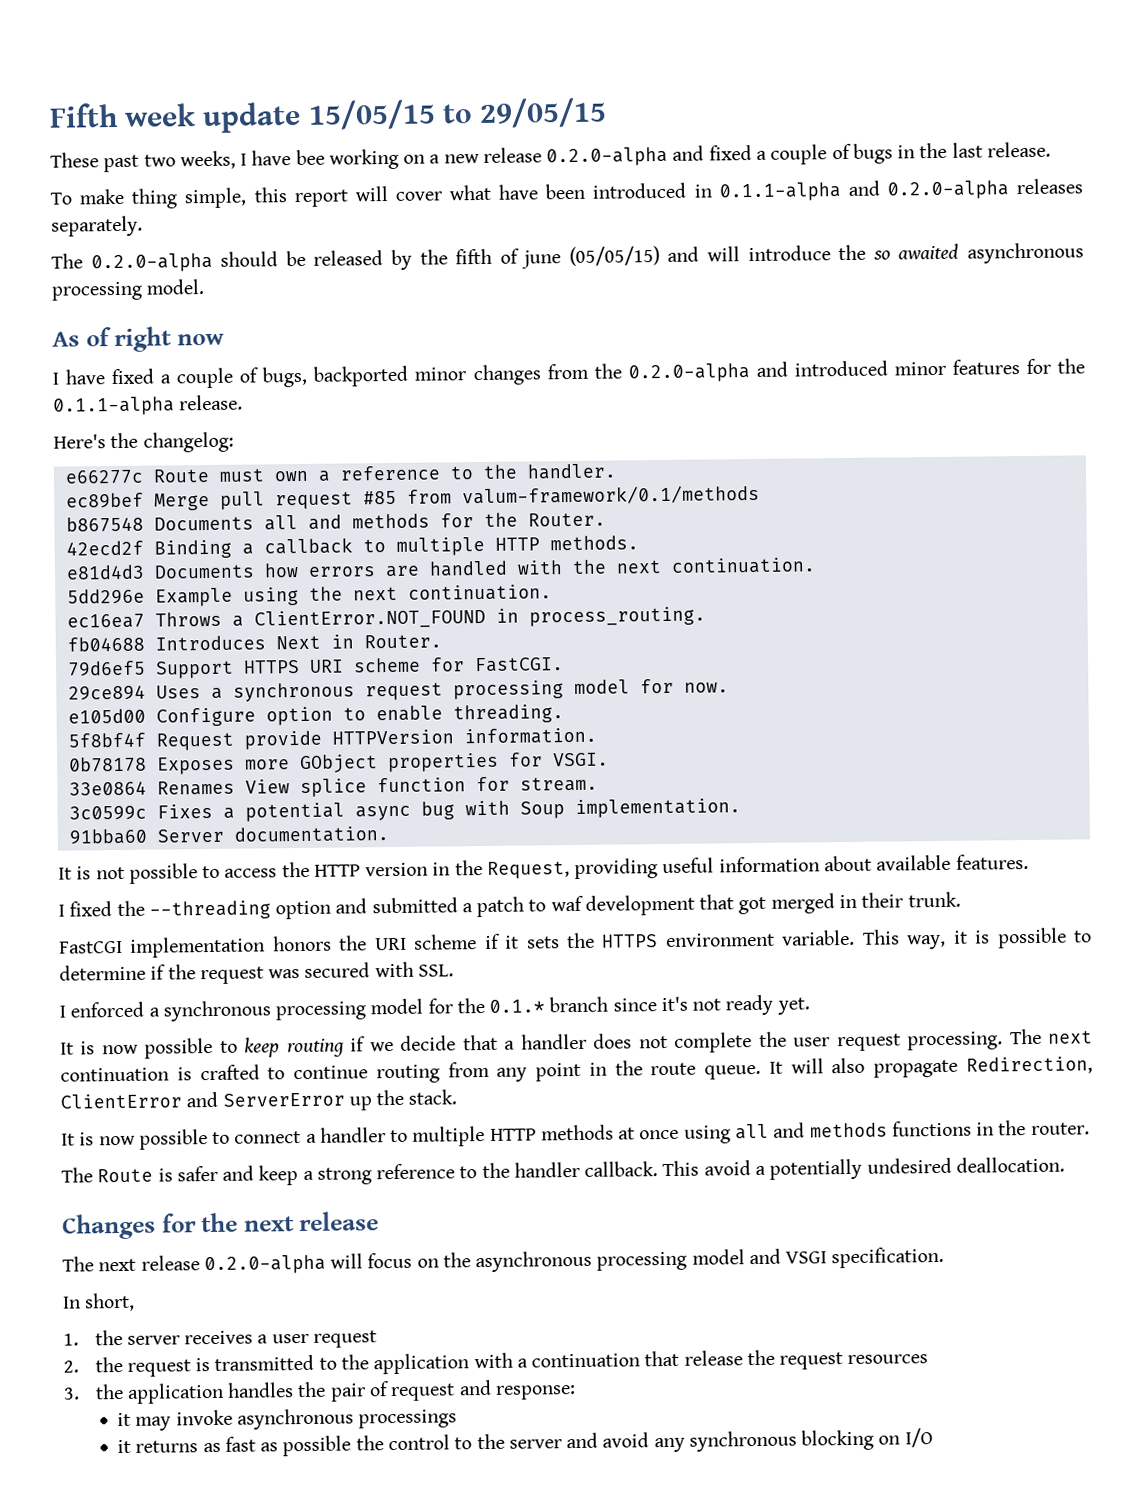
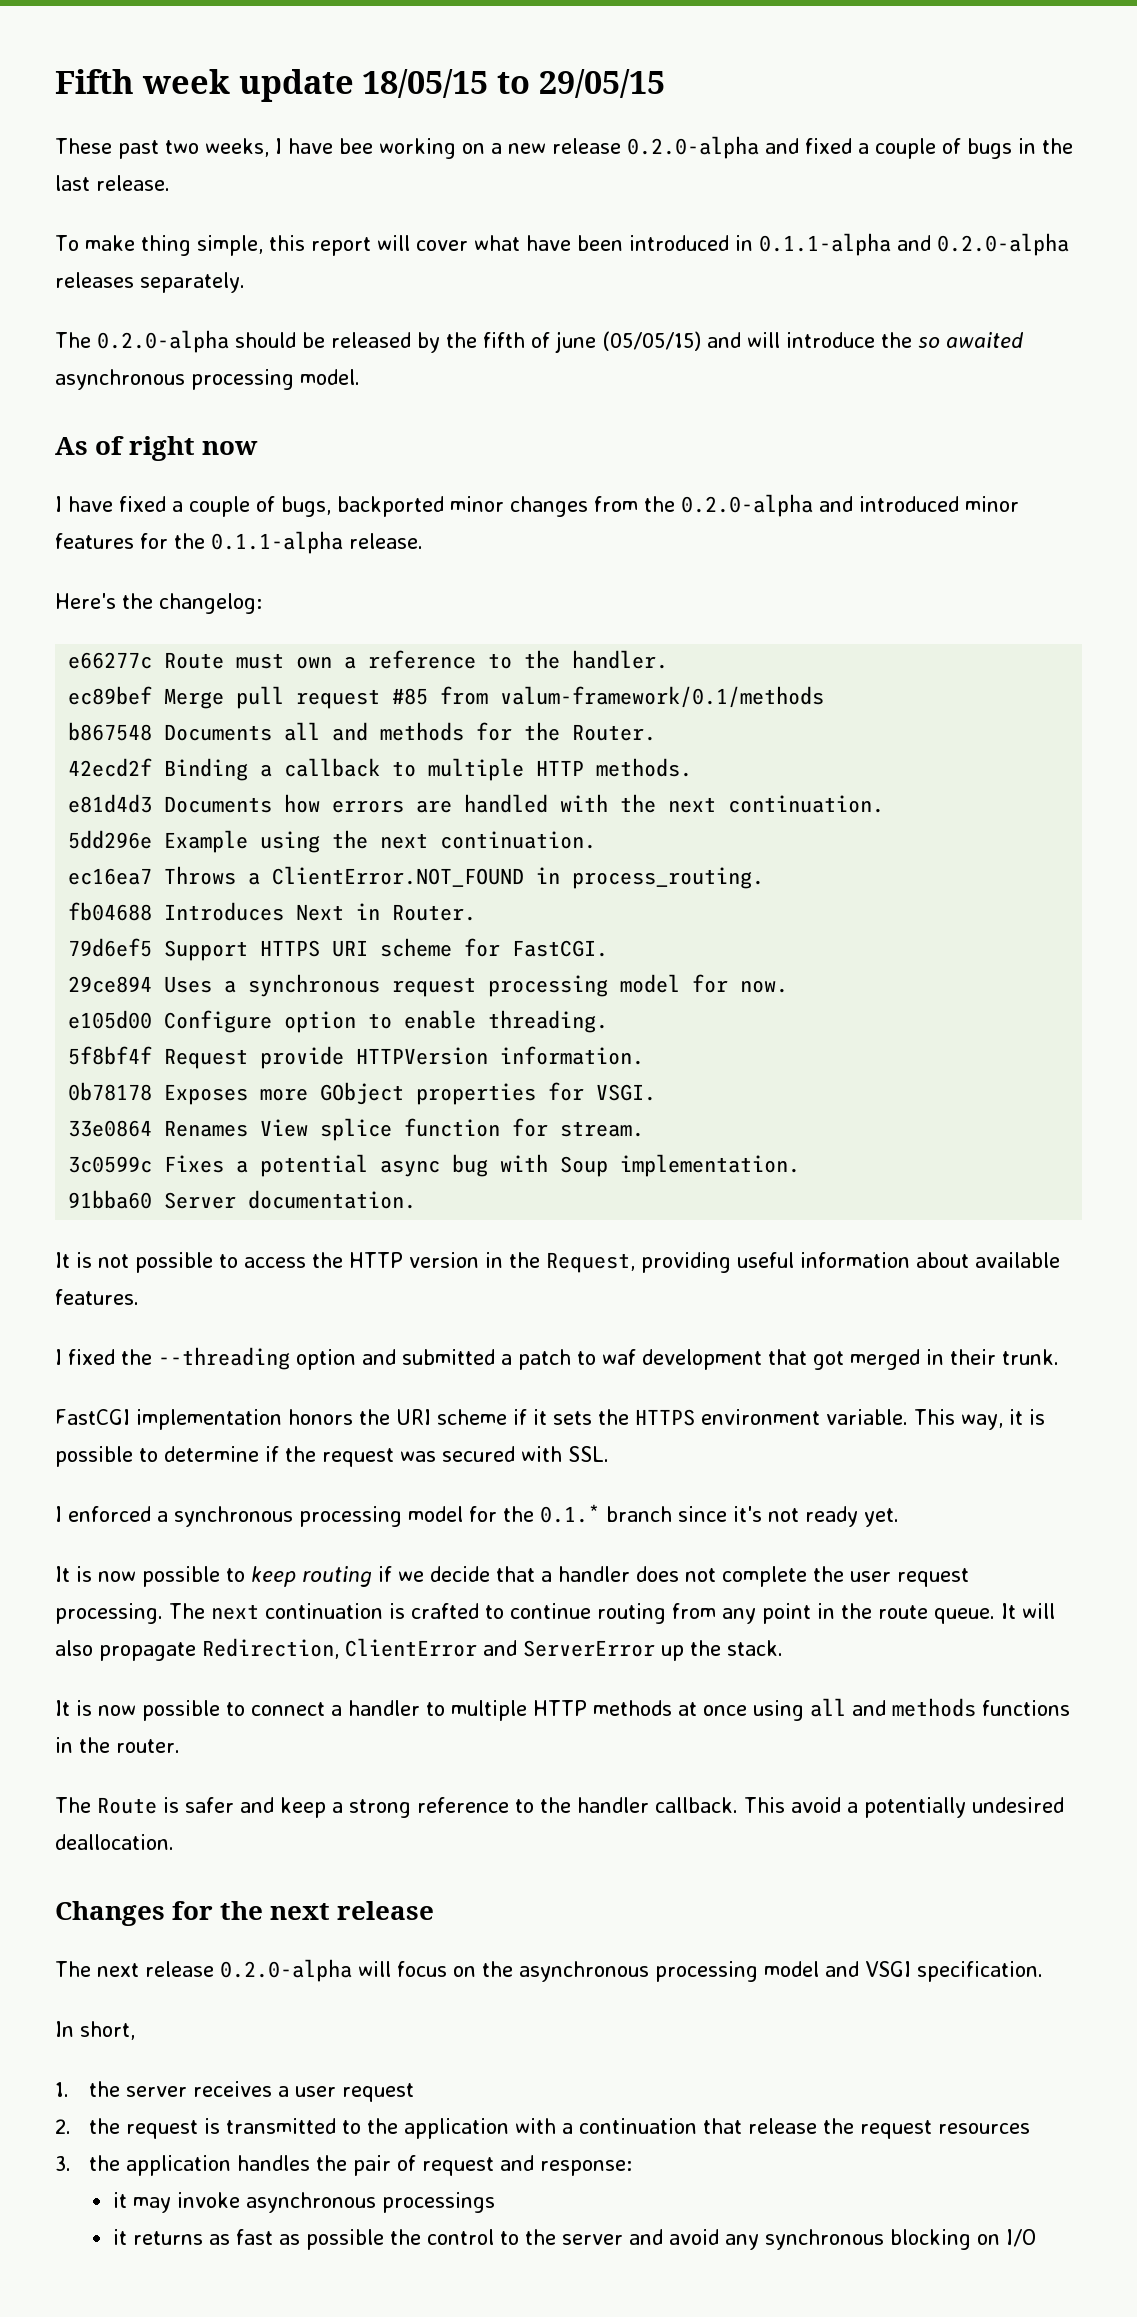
[307,99,436,130] 15/05/15 -> [362,69,489,98] 18/05/15

